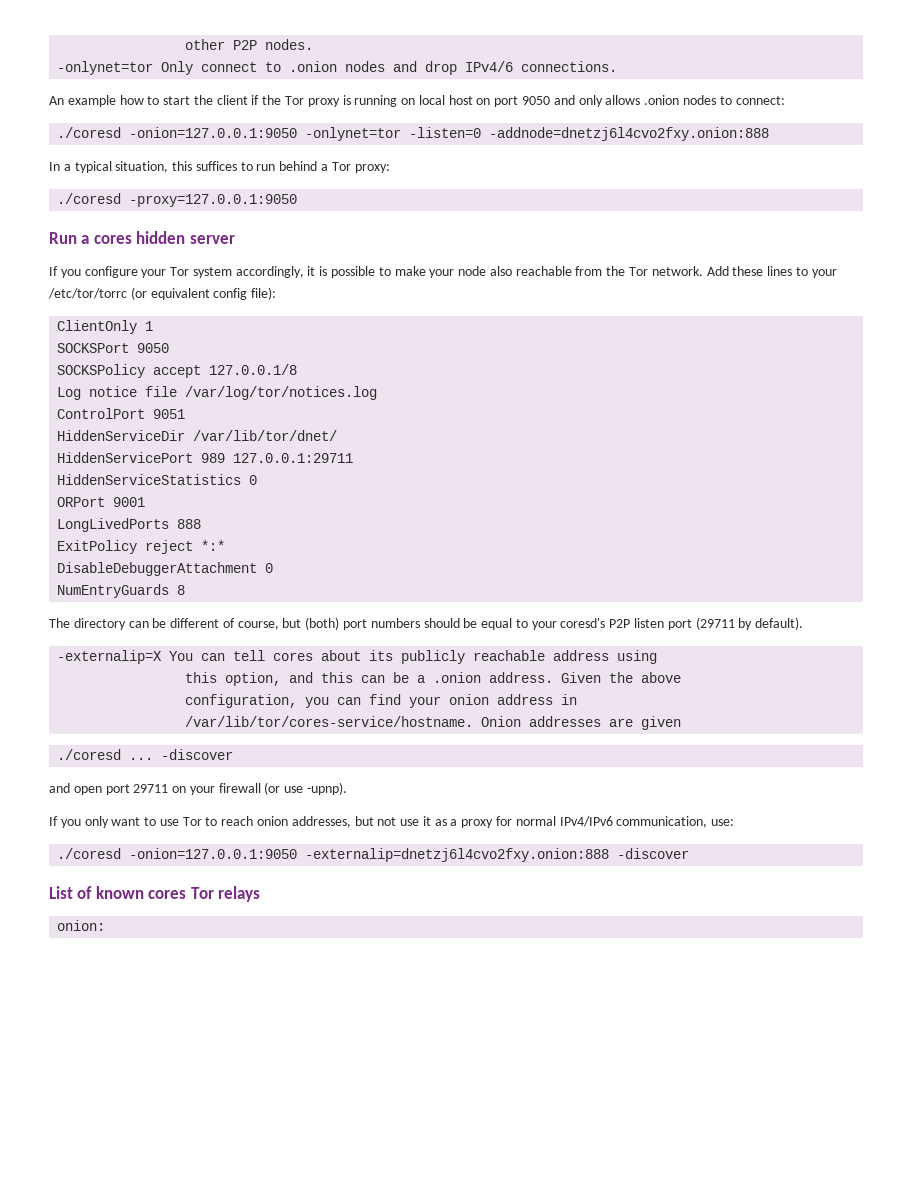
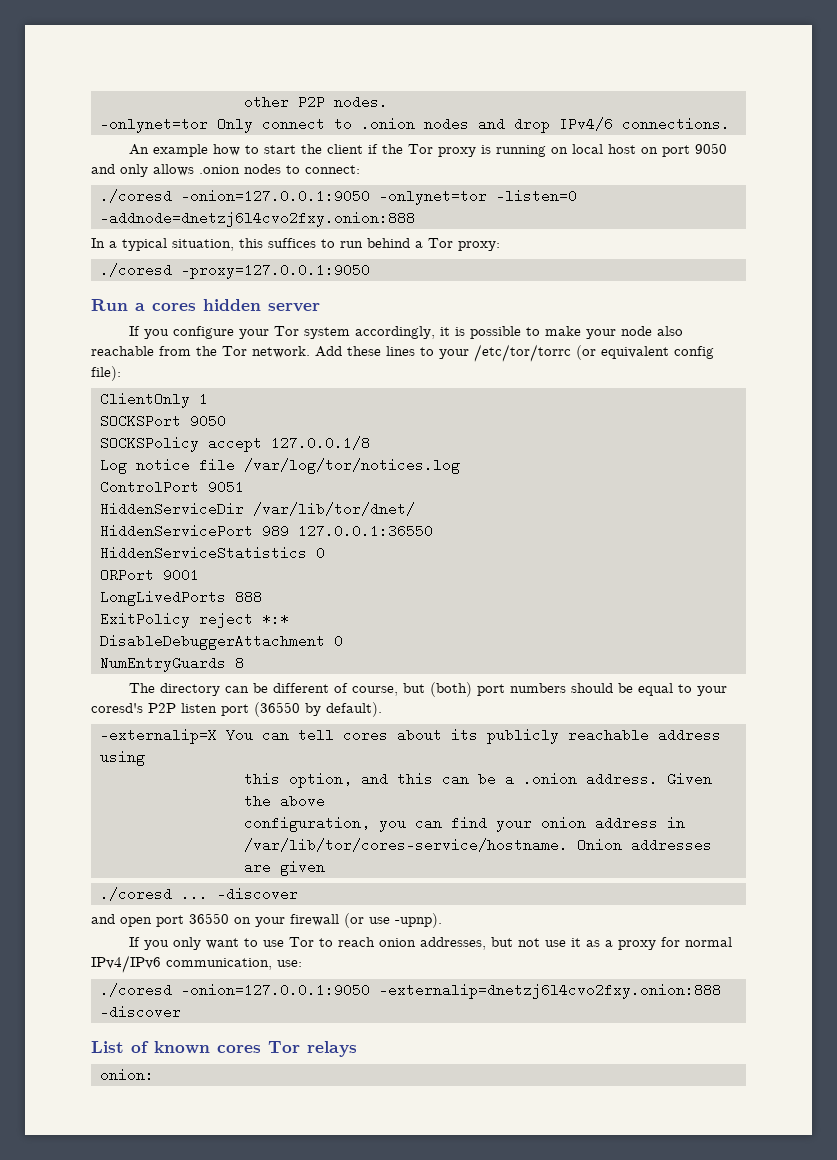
[233,453,354,463] 127.0.0.1:29711 -> [298,524,433,538] 127.0.0.1:36550
[695,617,735,630] (29711 -> [254,702,300,717] (36550
[133,784,169,793] 29711 -> [189,913,229,924] 36550

